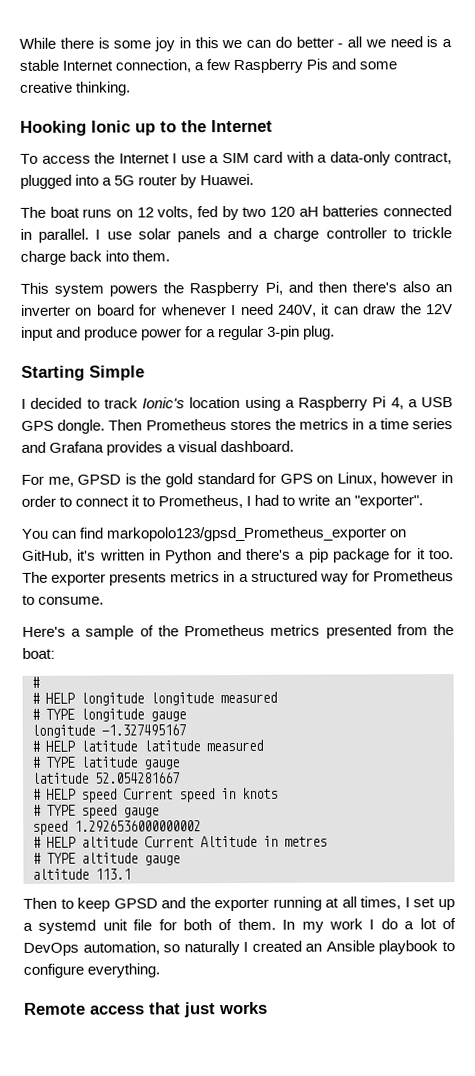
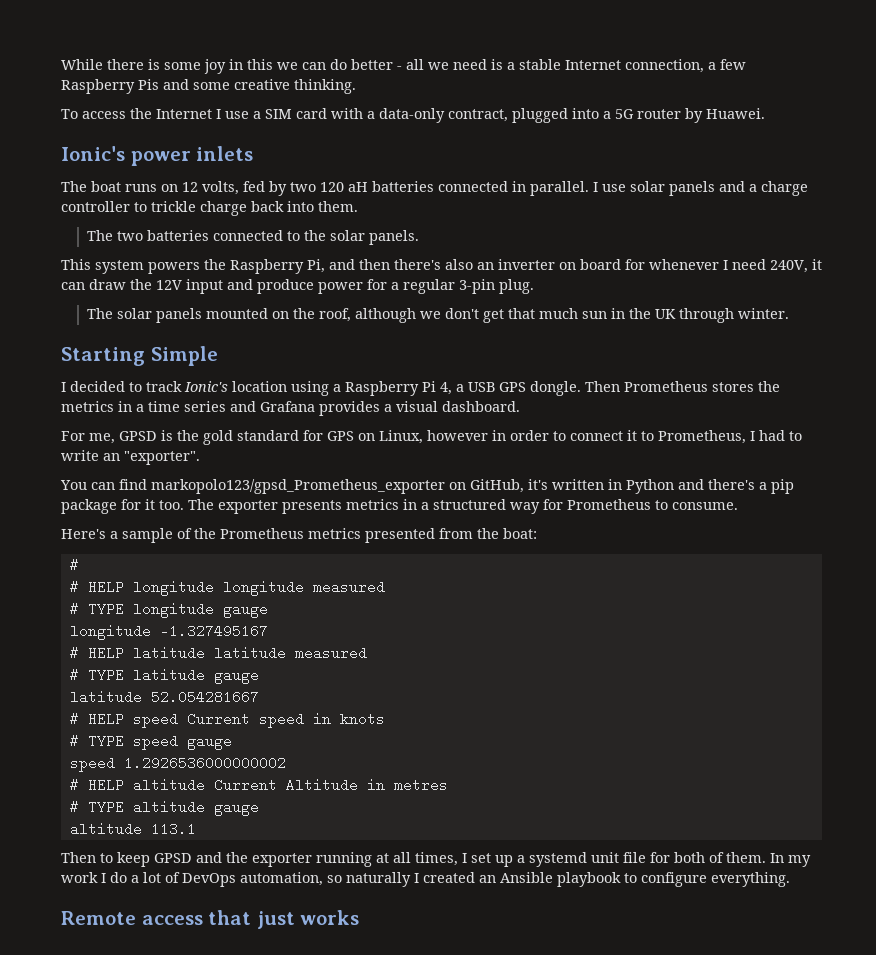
[20,119,273,136] // Hooking Ionic up to the Internet -> (356, 86) none
(255, 179) none -> [61,146,254,166] // Ionic's power inlets
(171, 256) none -> [87,230,420,245] // The two batteries connected to the solar panels.
(336, 332) none -> [87,308,790,323] // The solar panels mounted on the roof, although we don't get that much sun in the UK through winter.

